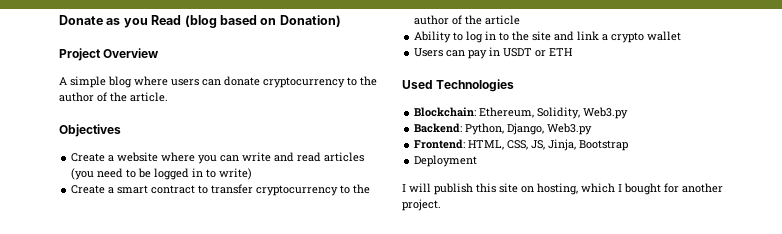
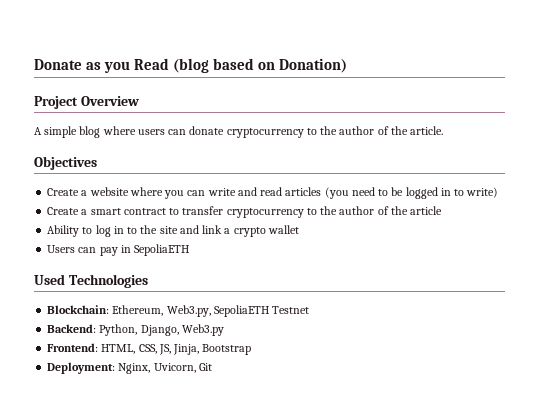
[503,48,574,57] USDT or ETH -> [134,244,190,256] SepoliaETH
[537,107,629,119] Solidity, Web3.py -> [166,305,310,317] Web3.py, SepoliaETH Testnet
[414,155,478,167] [402,183,723,195] [402,199,441,211] Deployment // I will publish this site on hosting, which I bought for another project. -> [47,362,212,374] Deployment: Nginx, Uvicorn, Git

